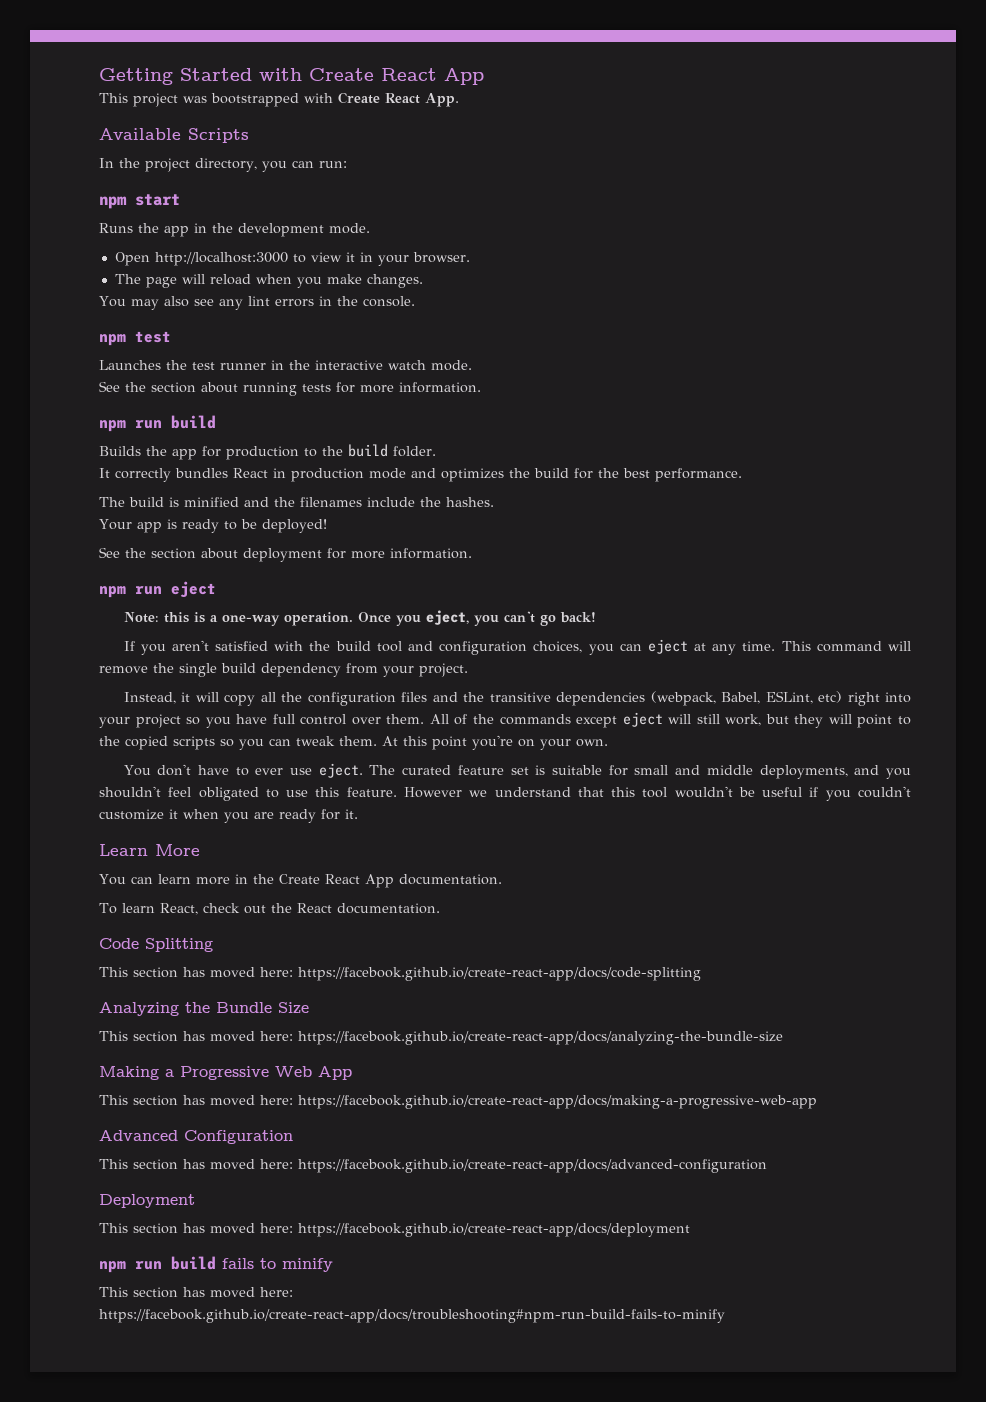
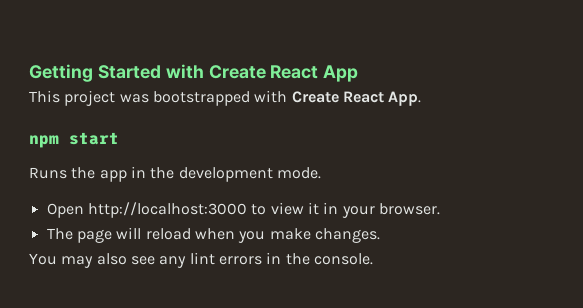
[99,128,249,143] [99,158,347,172] // Available Scripts // In the project directory, you can run: -> (422, 98) none
[99,331,171,346] [99,360,472,371] [99,381,481,396] [99,415,216,432] [99,444,436,460] [99,468,742,482] [99,497,494,507] [99,519,327,533] [99,547,472,562] [99,581,216,598] [123,610,596,626] [123,639,911,655] [99,663,468,677] [123,691,912,706] [99,712,911,728] [99,735,608,750] [123,763,911,779] [99,786,912,801] [99,809,358,823] [99,844,200,856] [99,874,502,888] [99,903,440,915] [99,938,213,952] [99,967,701,981] [99,1002,309,1016] [99,1031,783,1045] [99,1066,352,1080] [99,1095,817,1109] [99,1130,293,1144] [99,1159,767,1173] [99,1194,195,1208] [99,1223,690,1237] [99,1256,333,1273] [99,1287,293,1298] [99,1309,725,1323] // npm test // Launches the test runner in the interactive watch mode. // See the section about running tests for more information. // npm run build // Builds the app for production to the build folder. // It correctly bundles React in production mode and optimizes the build for the best performance. // The build is minified and the filenames include the hashes. // Your app is ready to be deployed! // See the section about deployment for more information. // npm run eject // Note: this is a one-way operation. Once you eject, you can't go back! // If you aren't satisfied with the build tool and configuration choices, you can eject at any time. This command will remove the single build dependency from your project. // Instead, it will copy all the configuration files and the transitive dependencies (webpack, Babel, ESLint, etc) right into your project so you have full control over them. All of the commands except eject will still work, but they will point to the copied scripts so you can tweak them. At this point you're on your own. // You don't have to ever use eject. The curated feature set is suitable for small and middle deployments, and you shouldn't feel obligated to use this feature. However we understand that this tool wouldn't be useful if you couldn't customize it when you are ready for it. // Learn More // You can learn more in the Create React App documentation. // To learn React, check out the React documentation. // Code Splitting // This section has moved here: https://facebook.github.io/create-react-app/docs/code-splitting // Analyzing the Bundle Size // This section has moved here: https://facebook.github.io/create-react-app/docs/analyzing-the-bundle-size // Making a Progressive Web App // This section has moved here: https://facebook.github.io/create-react-app/docs/making-a-progressive-web-app // Advanced Configuration // This section has moved here: https://facebook.github.io/create-react-app/docs/advanced-configuration // Deployment // This section has moved here: https://facebook.github.io/create-react-app/docs/deployment // npm run build fails to minify // This section has moved here: https://facebook.github.io/create-react-app/docs/troubleshooting#npm-run-build-fails-to-minify -> (373, 259) none

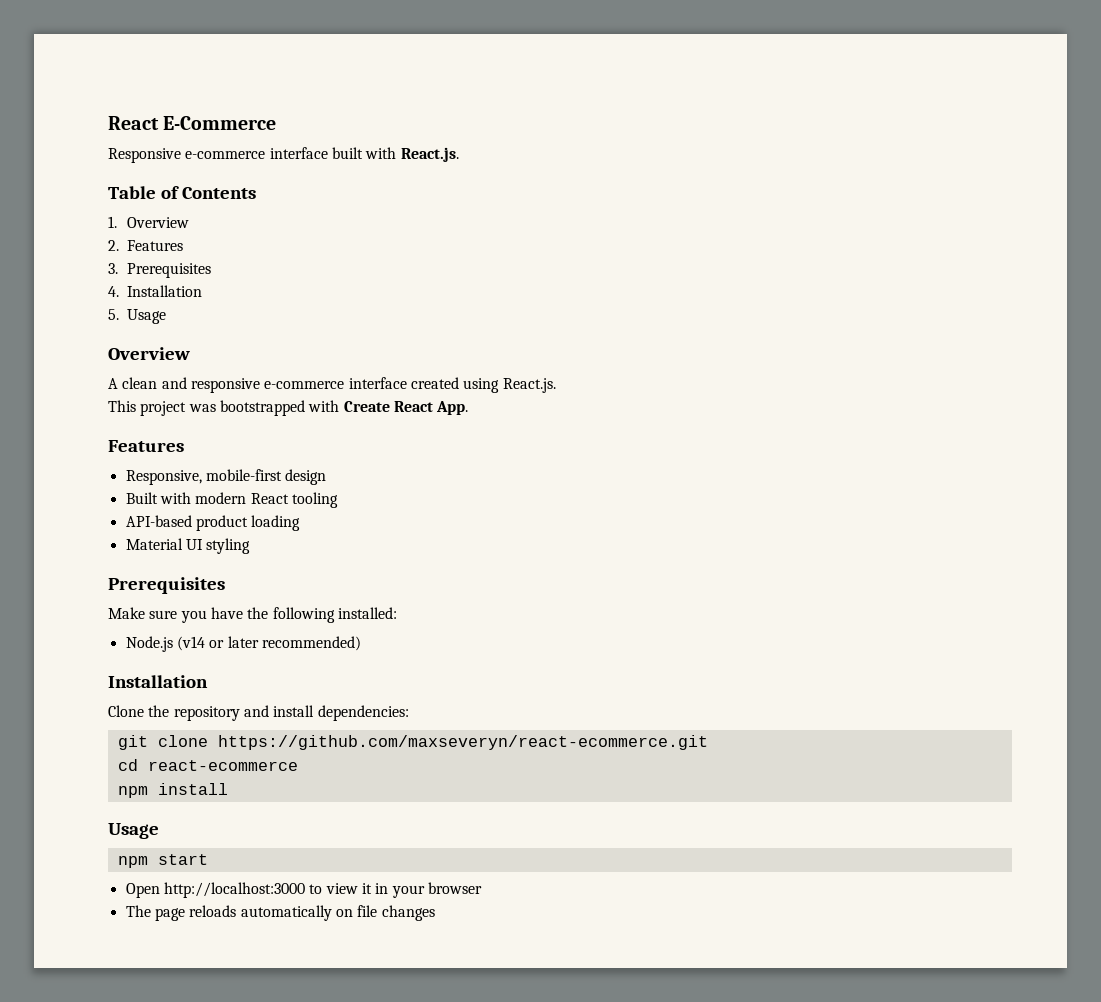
[29,64,359,82] Getting Started with Create React App -> [108,116,277,130] [108,147,459,163] [108,186,256,199] [108,216,189,228] [108,240,183,251] [108,263,211,278] [108,285,202,297] [108,309,166,324] [108,347,190,360] [108,377,556,393] React E-Commerce // Responsive e-commerce interface built with React.js. // Table of Contents // 1. Overview // 2. Features // 3. Prerequisites // 4. Installation // 5. Usage // Overview // A clean and responsive e-commerce interface created using React.js.
[29,132,119,148] [29,166,321,182] npm start // Runs the app in the development mode. -> [108,440,184,452] [125,469,327,485] [125,492,338,508] [125,515,301,531] [125,538,251,554] [108,577,225,594] [108,607,397,623] [125,636,361,652] [108,675,208,688] [108,705,409,721] [117,735,708,750] [117,759,298,771] [117,783,228,798] [108,823,159,839] [117,854,208,868] Features // Responsive, mobile-first design // Built with modern React tooling // API-based product loading // Material UI styling // Prerequisites // Make sure you have the following installed: // Node.js (v14 or later recommended) // Installation // Clone the repository and install dependencies: // git clone https://github.com/maxseveryn/react-ecommerce.git // cd react-ecommerce // npm install // Usage // npm start
[378,203,440,215] browser. -> [427,882,482,894] browser
[116,227,380,243] [29,252,373,268] will reload when you make changes. // You may also see any lint errors in the console. -> [189,905,435,921] reloads automatically on file changes

